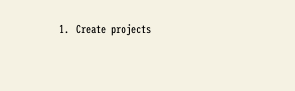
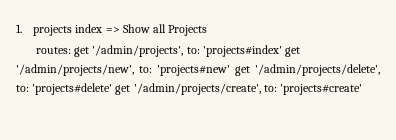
[75,24,151,36] Create projects -> [33,24,208,36] [35,45,301,57] [16,64,380,76] [16,83,363,95] projects index => Show all Projects // routes: get '/admin/projects', to: 'projects#index' get '/admin/projects/new', to: 'projects#new' get '/admin/projects/delete', to: 'projects#delete' get '/admin/projects/create', to: 'projects#create'

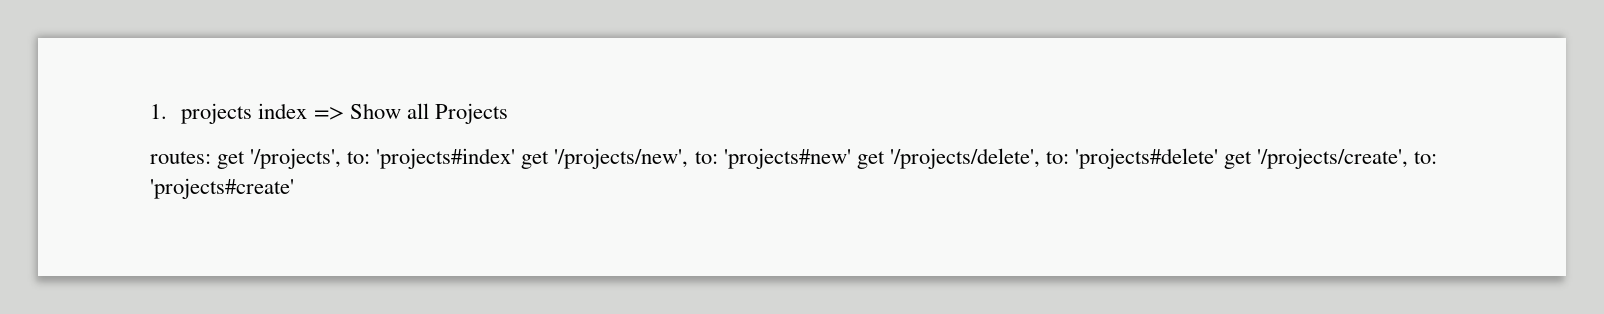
[92,45,184,57] '/admin/projects', -> [250,148,342,169] '/projects',
[16,64,134,76] '/admin/projects/new', -> [554,148,689,169] '/projects/new',
[255,64,380,76] '/admin/projects/delete', -> [889,148,1040,169] '/projects/delete',
[133,83,261,95] '/admin/projects/create', -> [1257,148,1409,169] '/projects/create',

